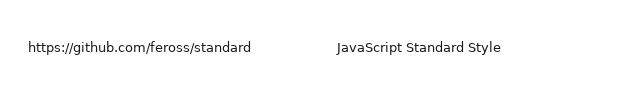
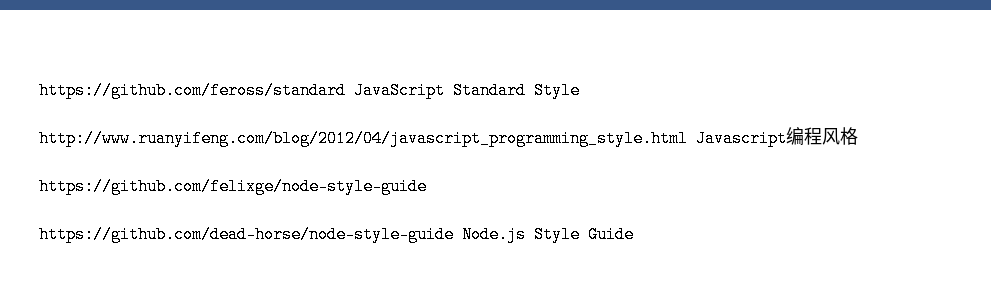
(501, 48) none -> [39,127,858,147] [39,178,427,195] [39,226,634,243] // http://www.ruanyifeng.com/blog/2012/04/javascript_programming_style.html Javascript编程风格 // https://github.com/felixge/node-style-guide // https://github.com/dead-horse/node-style-guide Node.js Style Guide

